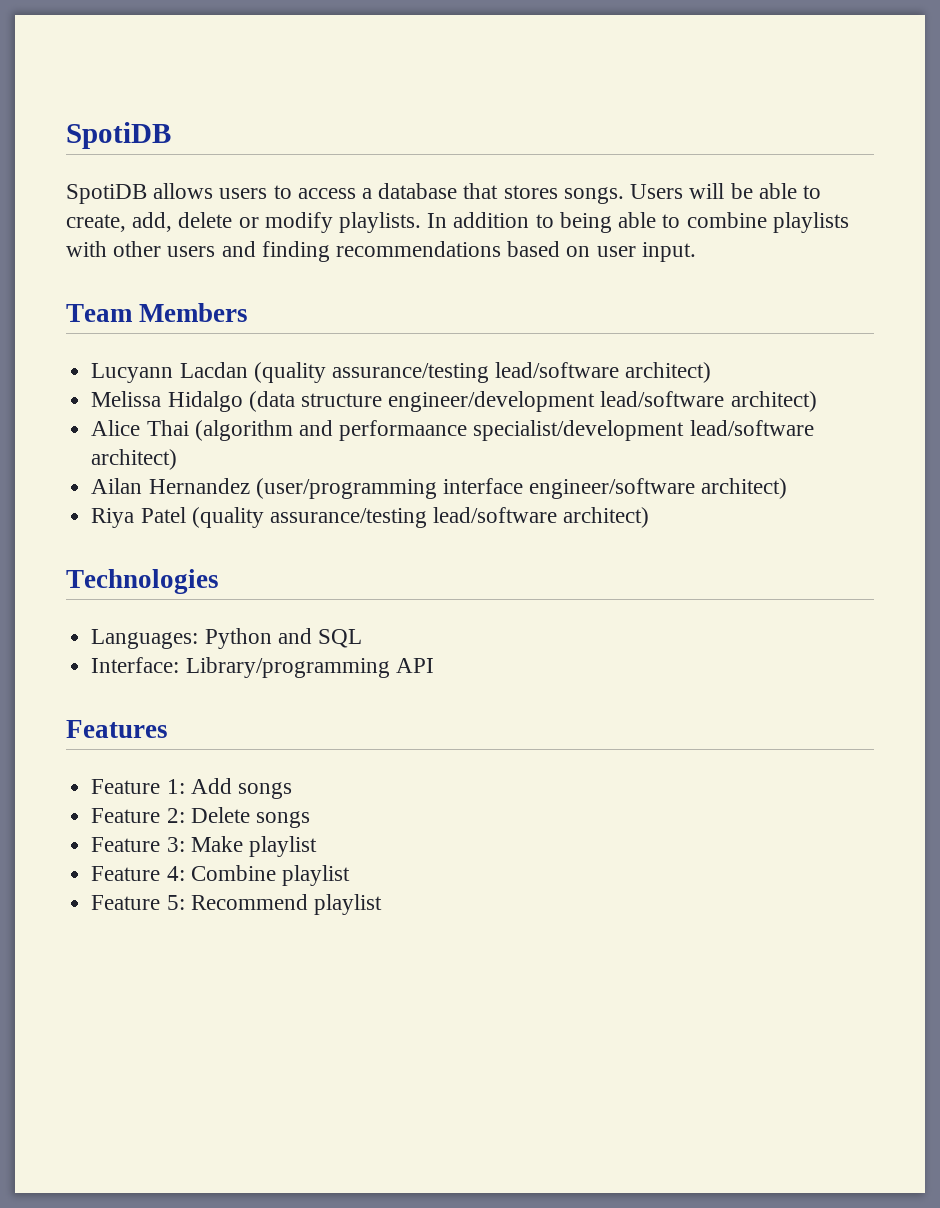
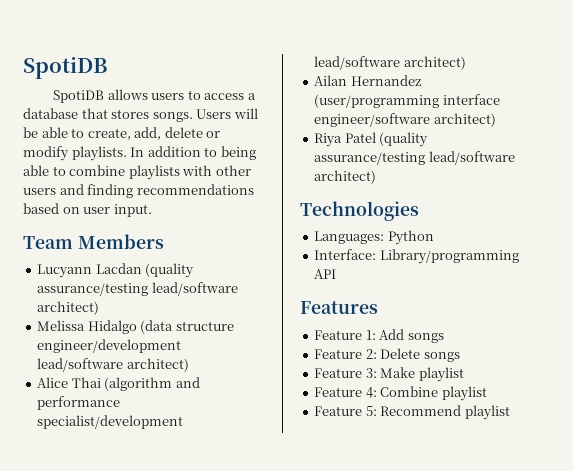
[339,420,468,441] performaance -> [37,396,121,410] performance
[277,628,362,648] and SQL -> (434, 237) none

